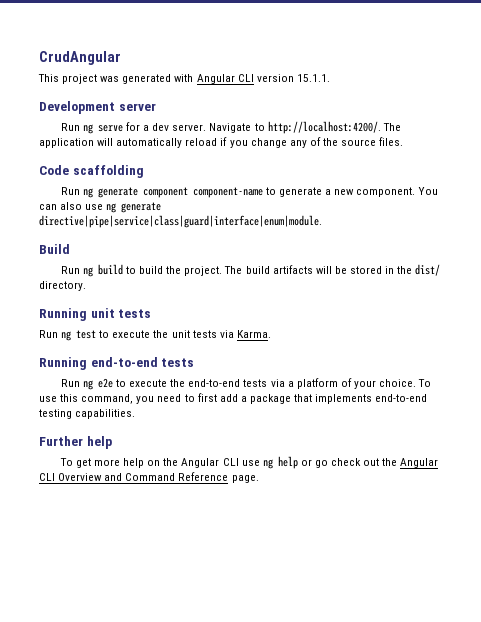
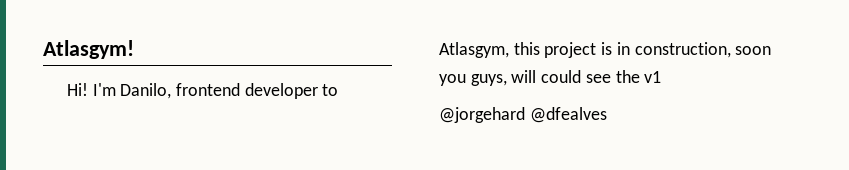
[39,51,121,65] [38,74,330,84] [39,101,156,114] [60,121,401,134] [39,137,404,148] [39,165,144,178] [60,187,438,198] [39,202,162,213] [39,215,322,228] [39,244,70,254] [60,264,441,277] [39,281,86,291] [39,308,152,321] [39,330,271,341] [39,357,195,370] [60,378,432,390] [39,393,428,404] [39,409,136,419] [39,436,112,449] [59,456,439,469] [39,472,259,483] CrudAngular // This project was generated with Angular CLI version 15.1.1. // Development server // Run ng serve for a dev server. Navigate to http://localhost:4200/. The application will automatically reload if you change any of the source files. // Code scaffolding // Run ng generate component component-name to generate a new component. You can also use ng generate directive|pipe|service|class|guard|interface|enum|module. // Build // Run ng build to build the project. The build artifacts will be stored in the dist/ directory. // Running unit tests // Run ng test to execute the unit tests via Karma. // Running end-to-end tests // Run ng e2e to execute the end-to-end tests via a platform of your choice. To use this command, you need to first add a package that implements end-to-end testing capabilities. // Further help // To get more help on the Angular CLI use ng help or go check out the Angular CLI Overview and Command Reference page. -> [43,40,134,59] [66,83,339,99] [439,42,772,58] [439,70,662,86] [439,107,607,123] Atlasgym! // Hi! I'm Danilo, frontend developer to Atlasgym, this project is in construction, soon you guys, will could see the v1 // @jorgehard @dfealves

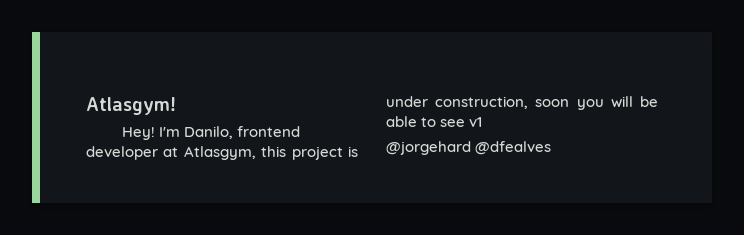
[66,83,88,96] Hi! -> [122,127,156,140] Hey!
[322,84,339,96] to -> [163,147,179,157] at
[616,42,630,55] in -> [386,96,428,107] under
[470,70,640,86] guys, will could see the -> [610,96,658,108] [386,116,466,127] will be able to see

